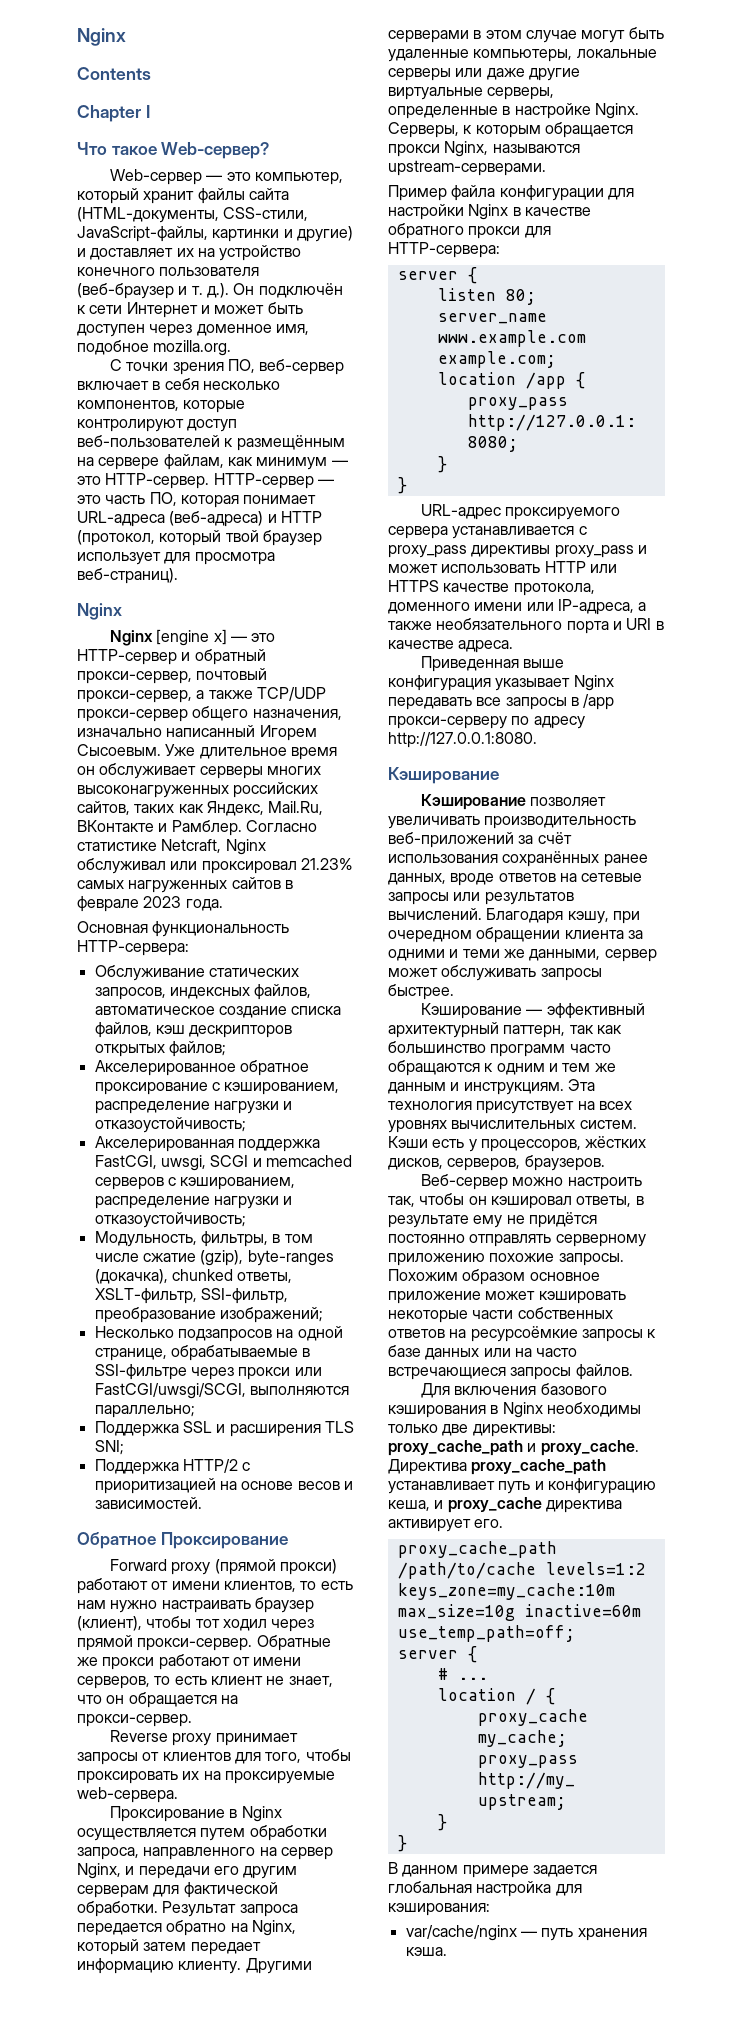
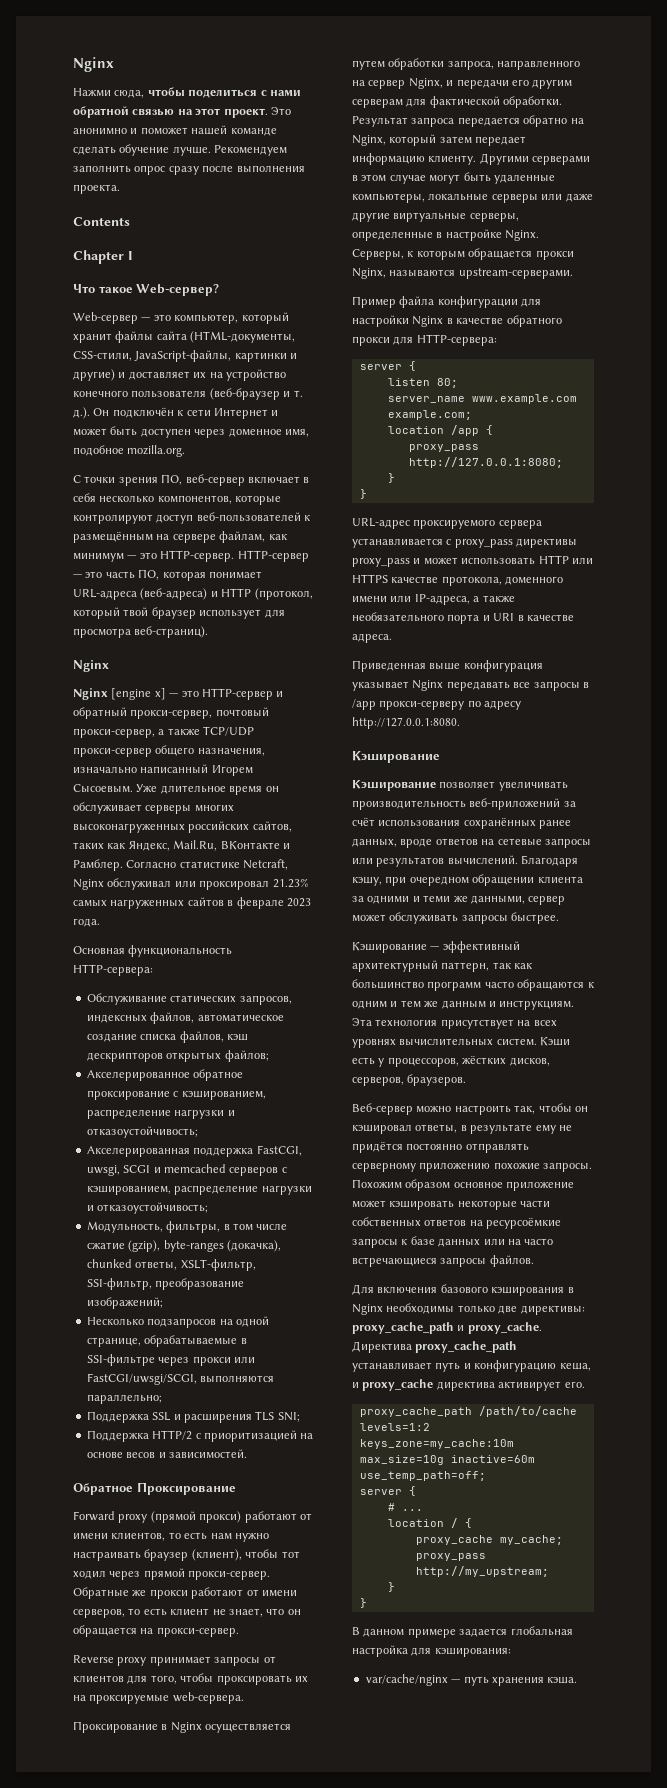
[77,28,126,46] Nginx -> [73,57,114,72] [73,87,301,98] [73,106,291,118] [73,125,277,136] [73,144,288,156] [73,165,305,175] [73,184,120,194] Nginx // Нажми сюда, чтобы поделиться с нами обратной связью на этот проект. Это анонимно и поможет нашей команде сделать обучение лучше. Рекомендуем заполнить опрос сразу после выполнения проекта.

